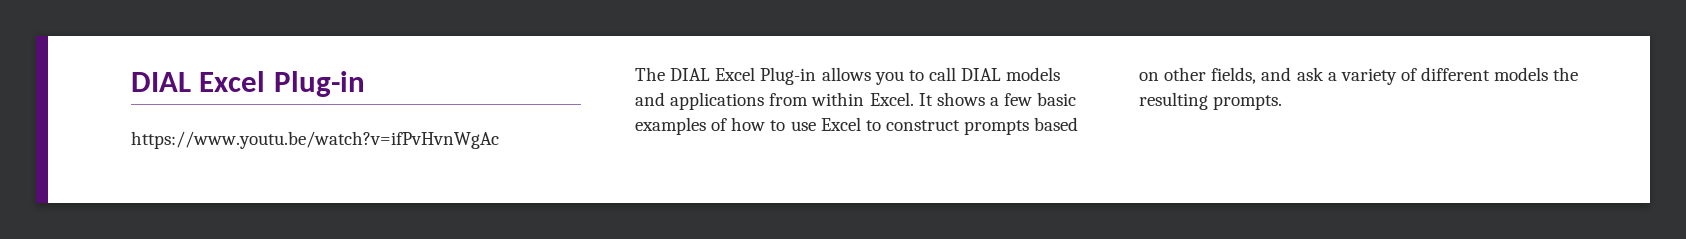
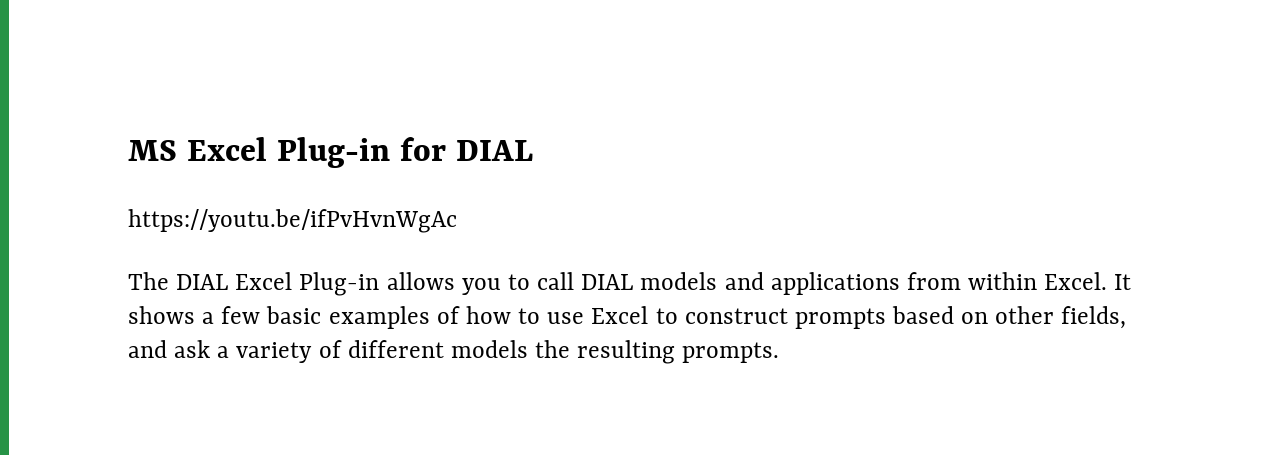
[131,71,365,97] [131,131,499,149] DIAL Excel Plug-in // https://www.youtu.be/watch?v=ifPvHvnWgAc -> [128,137,533,168] [128,209,457,233] MS Excel Plug-in for DIAL // https://youtu.be/ifPvHvnWgAc

